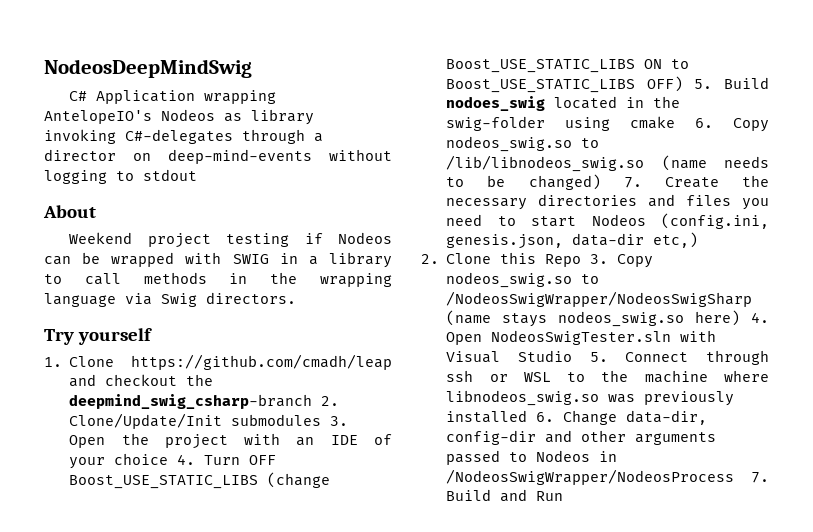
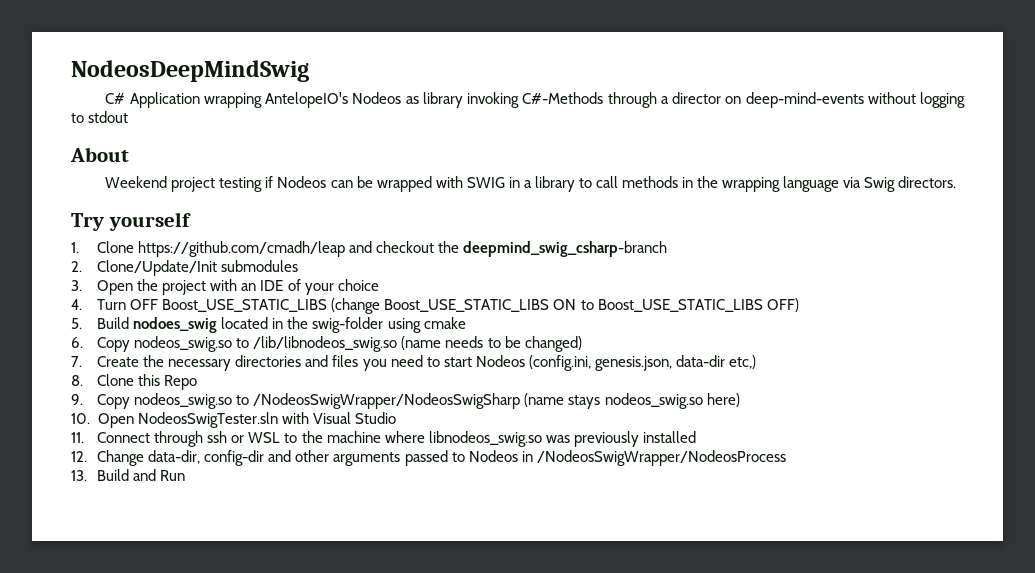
[125,129,233,144] C#-delegates -> [522,92,604,104] C#-Methods
(313, 401) none -> (668, 249) //
(322, 420) none -> (299, 266) //
(169, 459) none -> (379, 285) //
(683, 84) none -> (799, 305) //
(676, 122) none -> (466, 323) //
(601, 182) none -> (582, 344) //
[421,254,439,264] 2. -> [71,375,83,386] 8.
[590,254,609,264] 3. -> [71,394,83,405] // 9.
[751,312,769,323] 4. -> [71,413,90,424] // 10.
[589,352,608,362] 5. -> [71,432,84,443] // 11.
[536,412,555,422] 6. -> [71,451,87,462] // 12.
[751,472,769,483] 7. -> [71,470,87,481] // 13.

